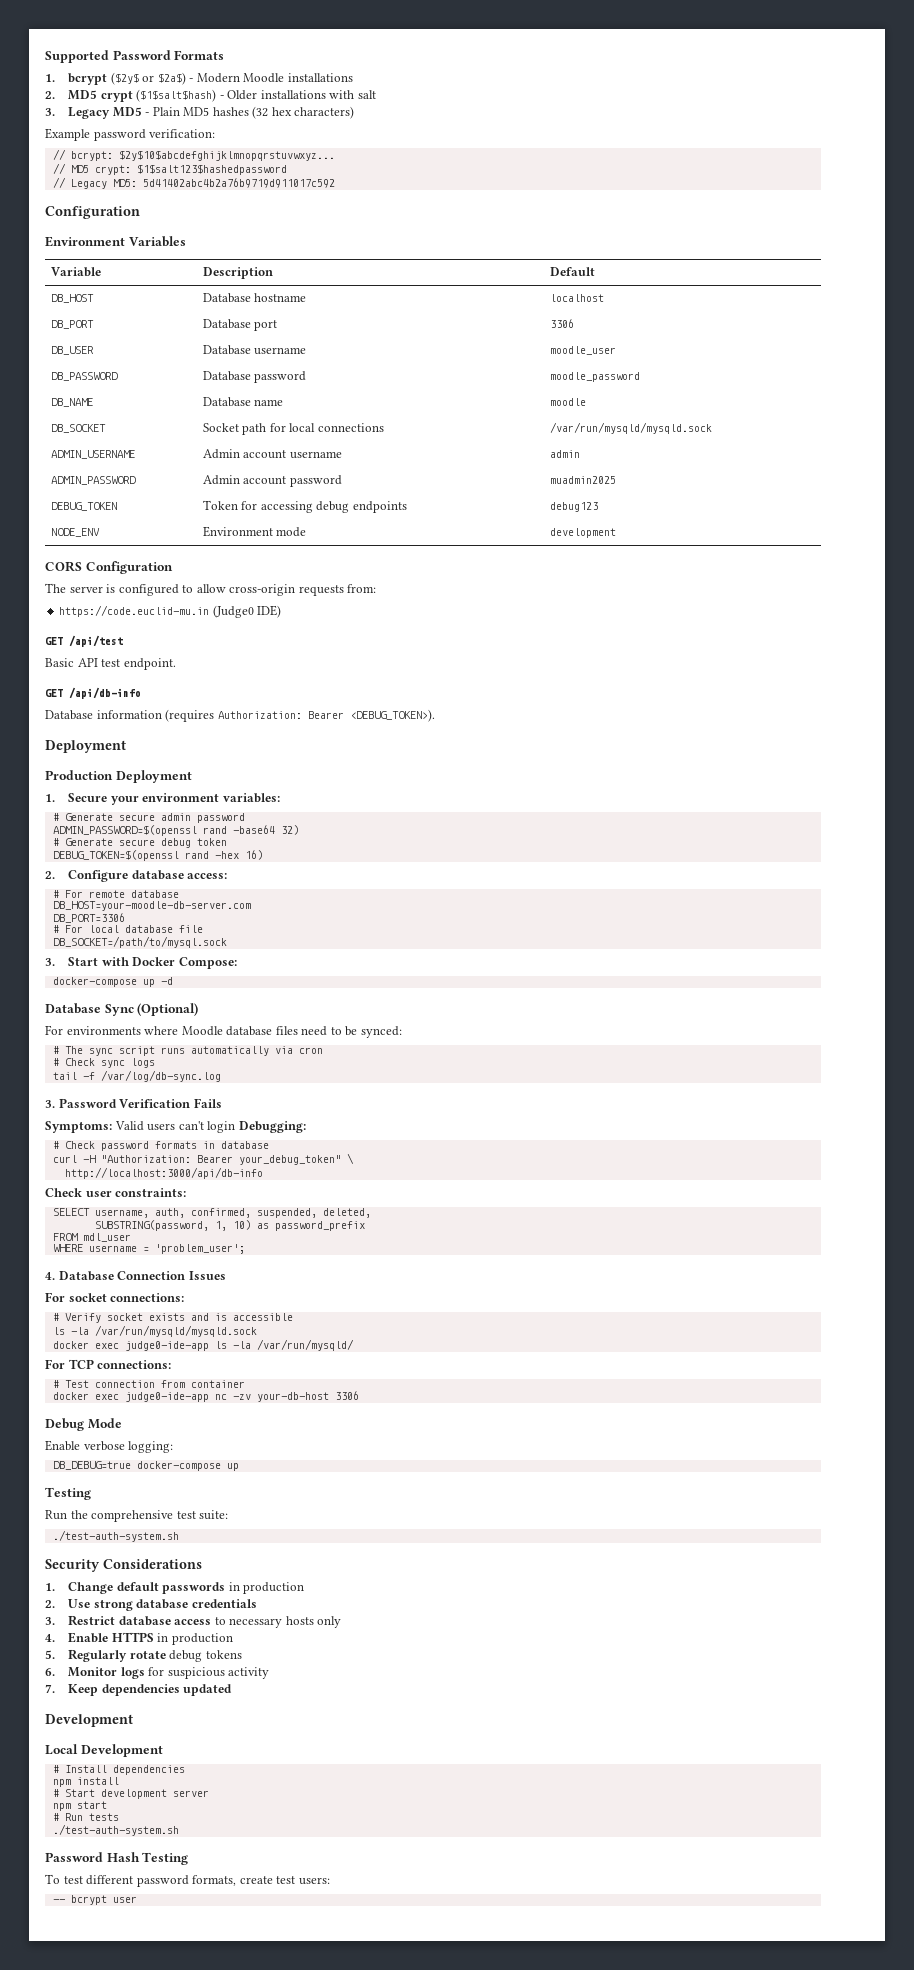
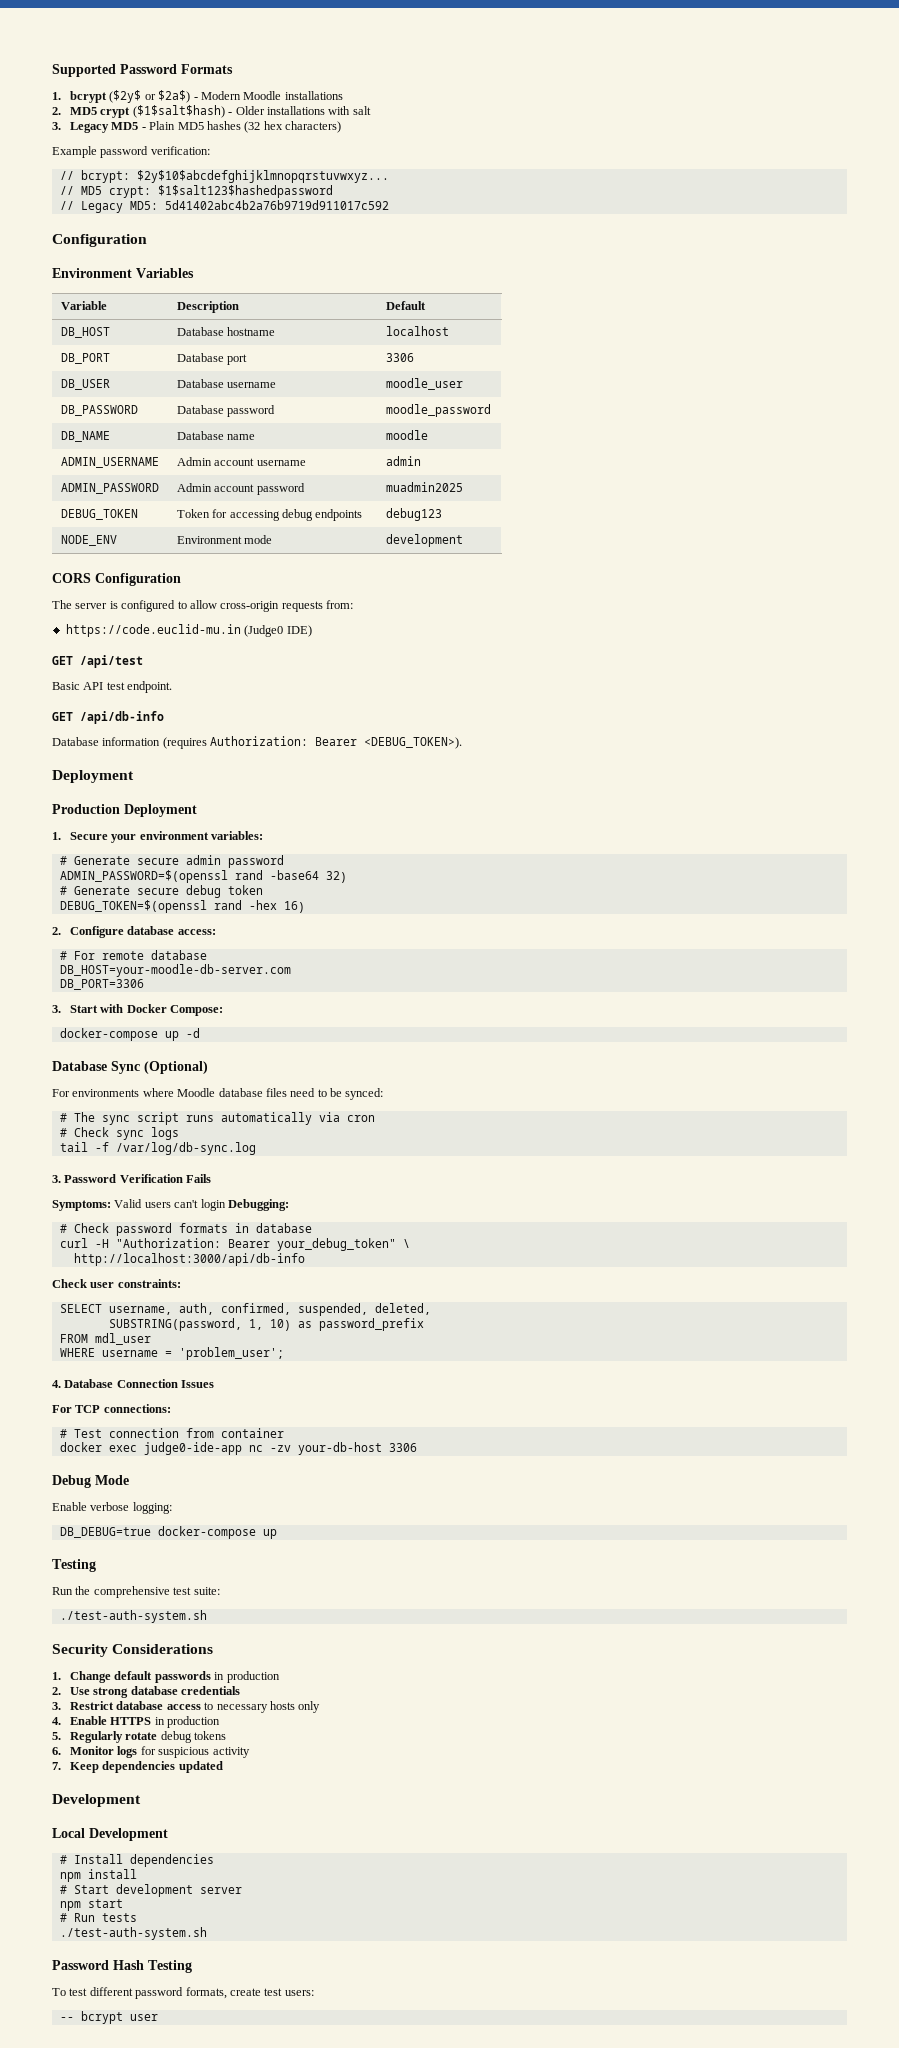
[50,424,106,433] [202,423,384,435] [549,422,712,434] // DB_SOCKET | Socket path for local connections | /var/run/mysqld/mysqld.sock -> (428, 435) none
[52,925,203,933] [52,936,227,948] // # For local database file // DB_SOCKET=/path/to/mysql.sock -> (144, 984) none
[45,1292,185,1302] [52,1313,293,1323] [52,1325,257,1337] [52,1339,354,1351] // For socket connections: // # Verify socket exists and is accessible // ls -la /var/run/mysqld/mysqld.sock // docker exec judge0-ide-app ls -la /var/run/mysqld/ -> (215, 1384) none

